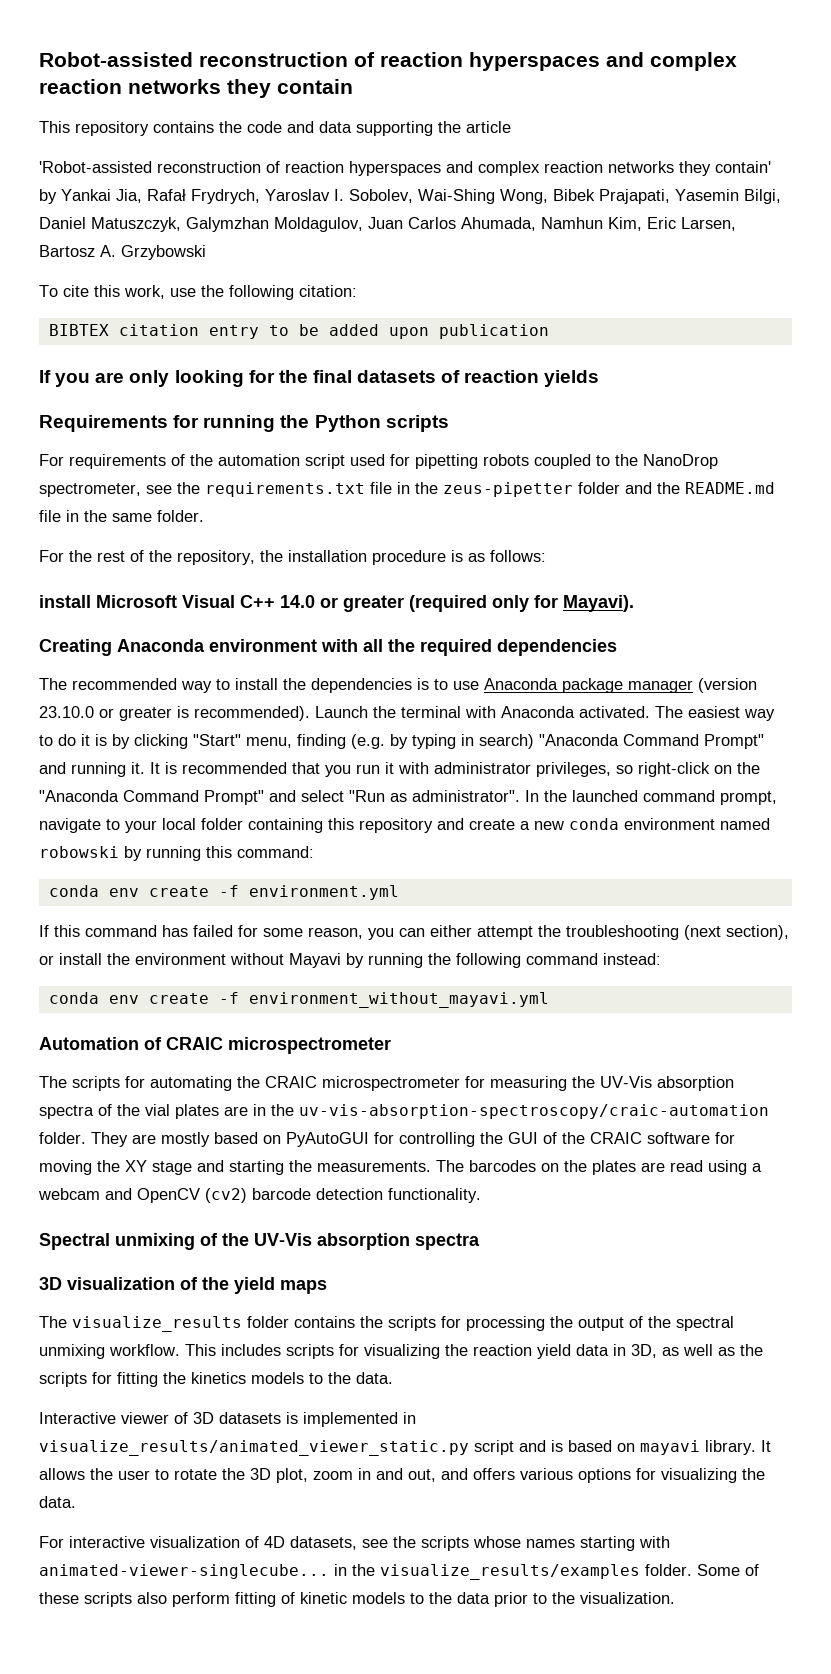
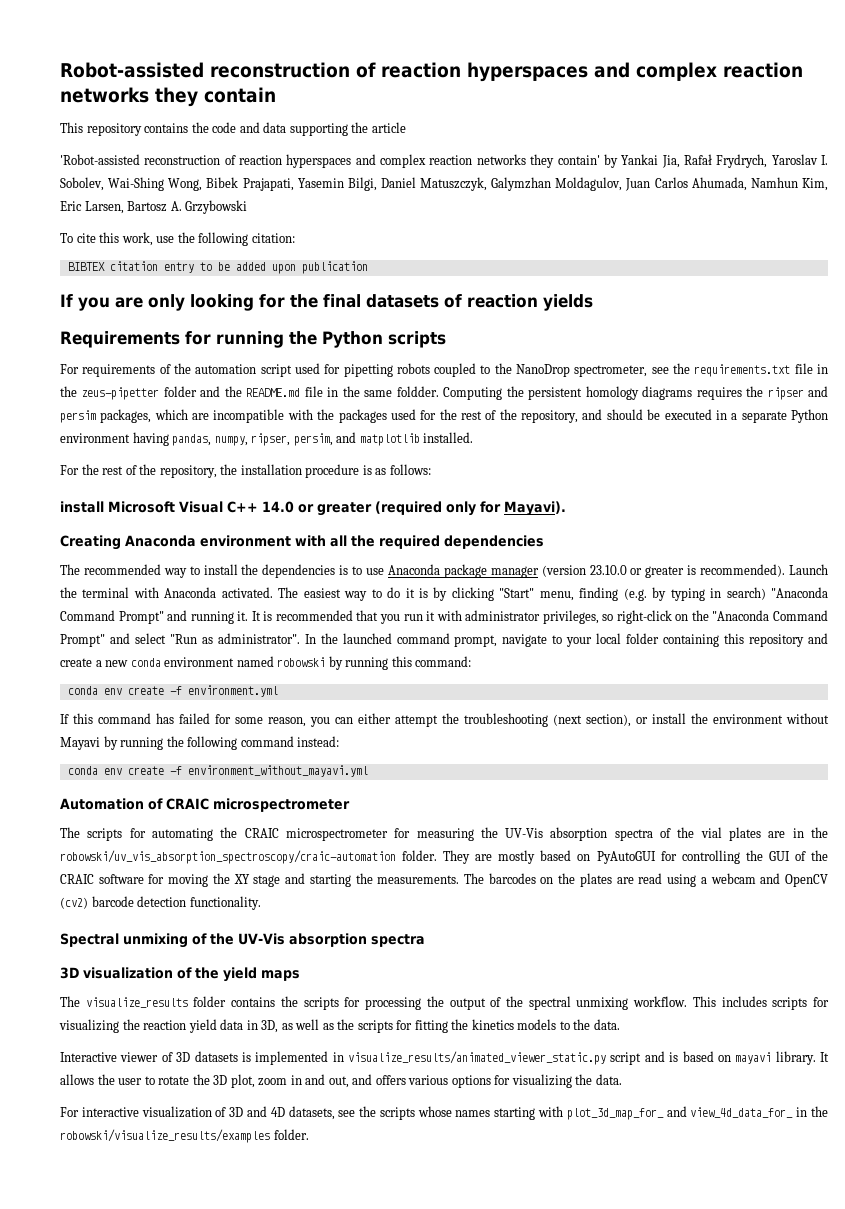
[157,510,204,522] folder. -> [396,386,828,400] [60,409,829,423] [60,432,474,446] foldder. Computing the persistent homology diagrams requires the ripser and persim packages, which are incompatible with the packages used for the rest of the repository, and should be executed in a separate Python environment having pandas, numpy, ripser, persim, and matplotlib installed.
[299,1104,769,1119] uv-vis-absorption-spectroscopy/craic-automation -> [60,850,396,864] robowski/uv_vis_absorption_spectroscopy/craic-automation
(259, 1542) none -> [229,1106,267,1117] 3D and
[39,1564,759,1580] [39,1592,675,1607] animated-viewer-singlecube... in the visualize_results/examples folder. Some of these scripts also perform fitting of kinetic models to the data prior to the visualization. -> [566,1106,828,1120] [60,1129,309,1143] plot_3d_map_for_ and view_4d_data_for_ in the robowski/visualize_results/examples folder.

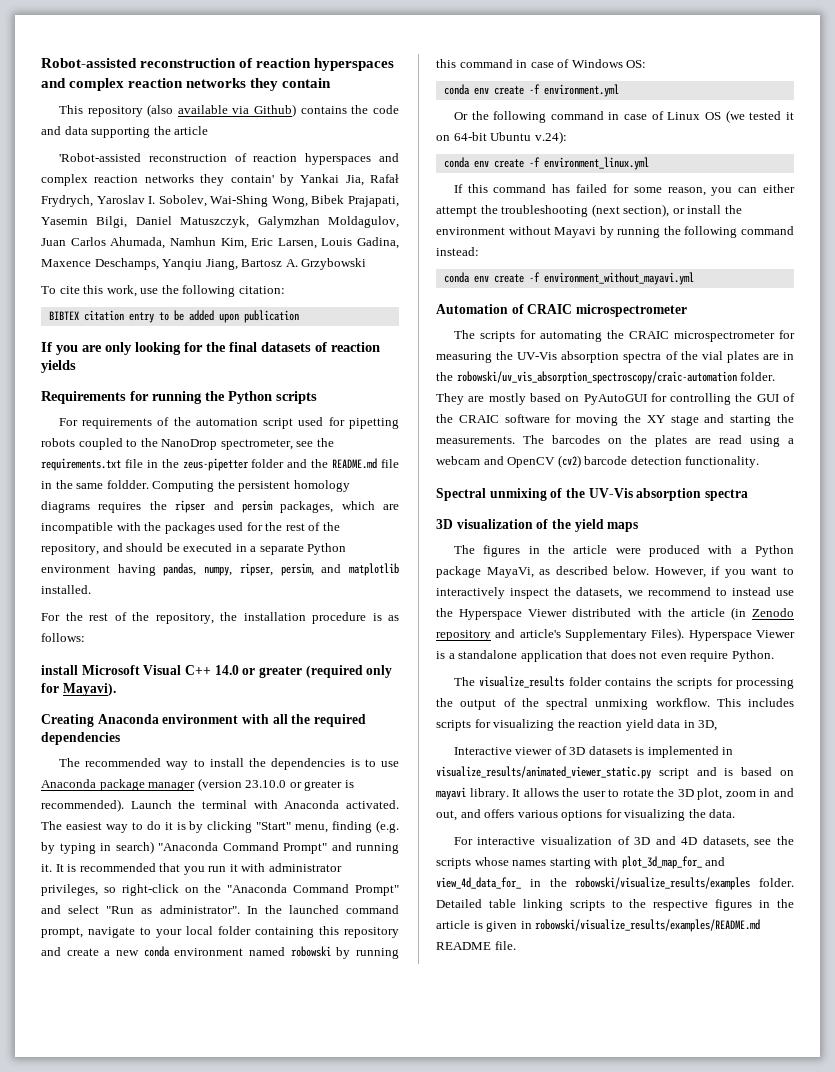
(142, 129) none -> [147,104,297,117] (also available via Github)
(124, 207) none -> [321,237,399,249] [41,258,238,270] Louis Gadina, Maxence Deschamps, Yanqiu Jiang,
[415,656,472,667] command: -> [459,59,647,68] command in case of Windows OS:
(278, 691) none -> [453,110,795,123] [436,131,567,144] [443,157,649,170] // Or the following command in case of Linux OS (we tested it on 64-bit Ubuntu v.24): // conda env create -f environment_linux.yml
(300, 975) none -> [453,545,794,557] [436,566,794,578] [436,587,794,599] [436,607,794,620] [436,628,795,641] [436,650,774,662] // The figures in the article were produced with a Python package MayaVi, as described below. However, if you want to interactively inspect the datasets, we recommend to instead use the Hyperspace Viewer distributed with the article (in Zenodo repository and article's Supplementary Files). Hyperspace Viewer is a standalone application that does not even require Python.
[281,1019,620,1033] as well as the scripts for fitting the kinetics models to the data. -> (718, 725) none
(309, 1134) none -> [436,899,794,911] [436,919,761,932] [436,941,516,950] Detailed table linking scripts to the respective figures in the article is given in robowski/visualize_results/examples/README.md README file.

